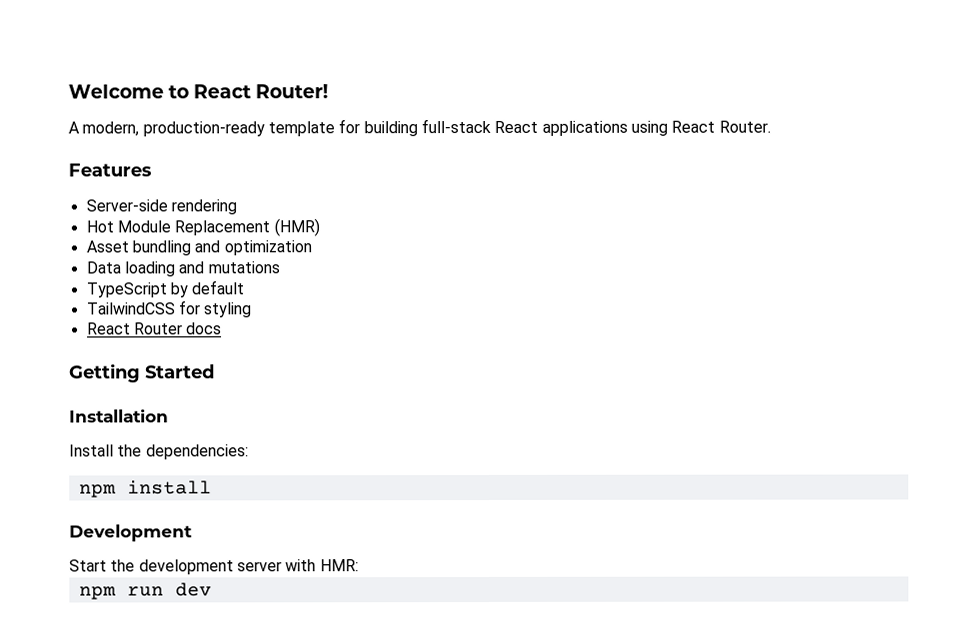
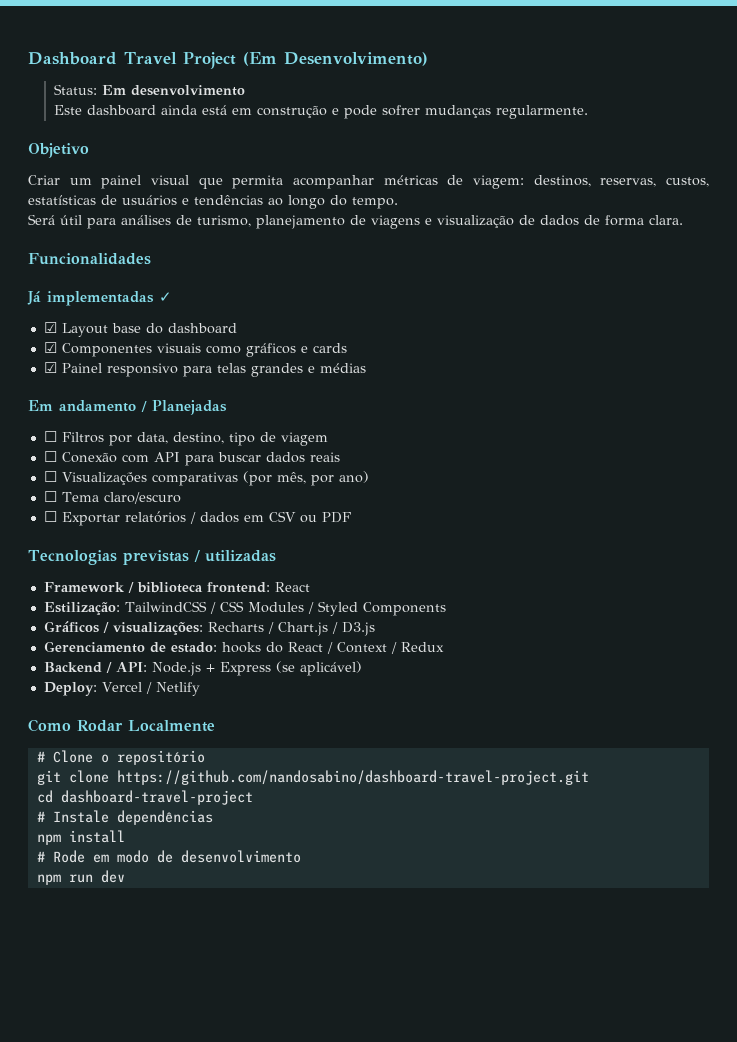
[68,84,329,99] [68,118,771,137] [68,163,152,177] [85,199,237,215] [85,218,320,237] [85,240,312,256] [85,261,280,277] [85,280,245,298] [85,300,253,318] [86,322,223,335] [69,363,215,383] [69,409,169,423] [69,444,249,460] [78,480,212,498] [69,524,193,542] [69,559,359,575] Welcome to React Router! // A modern, production-ready template for building full-stack React applications using React Router. // Features // Server-side rendering // Hot Module Replacement (HMR) // Asset bundling and optimization // Data loading and mutations // TypeScript by default // TailwindCSS for styling // React Router docs // Getting Started // Installation // Install the dependencies: // npm install // Development // Start the development server with HMR: -> [28,52,428,69] [53,84,245,96] [53,105,588,119] [28,143,89,158] [28,175,709,189] [28,195,398,209] [28,214,683,229] [28,253,151,265] [27,291,172,306] [43,322,237,337] [43,342,347,357] [43,362,366,377] [28,400,227,415] [43,431,328,446] [43,451,340,466] [43,471,369,486] [43,491,181,504] [43,511,351,526] [28,550,276,565] [43,582,310,593] [43,601,446,616] [43,621,375,636] [43,641,444,654] [43,661,362,676] [43,682,200,696] [28,719,215,732] [36,750,205,765] [36,770,589,785] [36,790,253,805] [36,810,213,825] [36,830,125,845] [36,850,301,863] Dashboard Travel Project (Em Desenvolvimento) // Status: Em desenvolvimento // Este dashboard ainda está em construção e pode sofrer mudanças regularmente. // Objetivo // Criar um painel visual que permita acompanhar métricas de viagem: destinos, reservas, custos, estatísticas de usuários e tendências ao longo do tempo. // Será útil para análises de turismo, planejamento de viagens e visualização de dados de forma clara. // Funcionalidades // Já implementadas ✓ // ☑ Layout base do dashboard // ☑ Componentes visuais como gráficos e cards // ☑ Painel responsivo para telas grandes e médias // Em andamento / Planejadas // ☐ Filtros por data, destino, tipo de viagem // ☐ Conexão com API para buscar dados reais // ☐ Visualizações comparativas (por mês, por ano) // ☐ Tema claro/escuro // ☐ Exportar relatórios / dados em CSV ou PDF // Tecnologias previstas / utilizadas // Framework / biblioteca frontend: React // Estilização: TailwindCSS / CSS Modules / Styled Components // Gráficos / visualizações: Recharts / Chart.js / D3.js // Gerenciamento de estado: hooks do React / Context / Redux // Backend / API: Node.js + Express (se aplicável) // Deploy: Vercel / Netlify // Como Rodar Localmente // # Clone o repositório // git clone https://github.com/nandosabino/dashboard-travel-project.git // cd dashboard-travel-project // # Instale dependências // npm install // # Rode em modo de desenvolvimento

